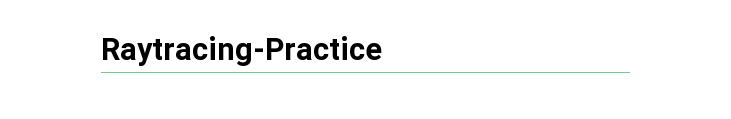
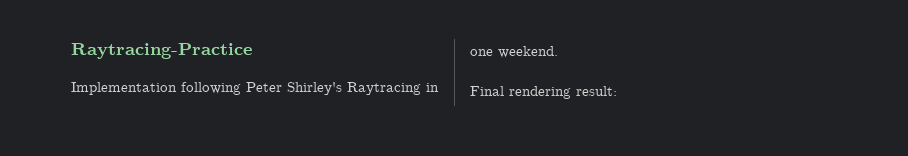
(382, 51) none -> [71,82,439,95] [470,46,558,58] [470,86,617,99] // Implementation following Peter Shirley's Raytracing in one weekend. // Final rendering result:

